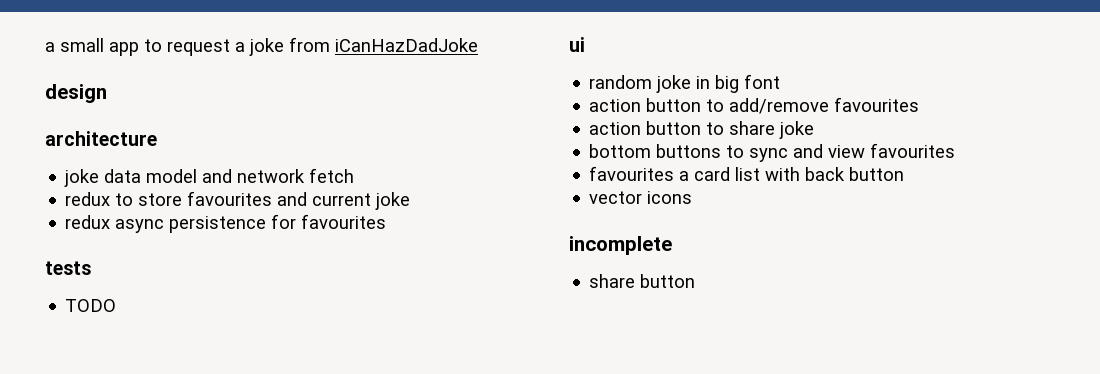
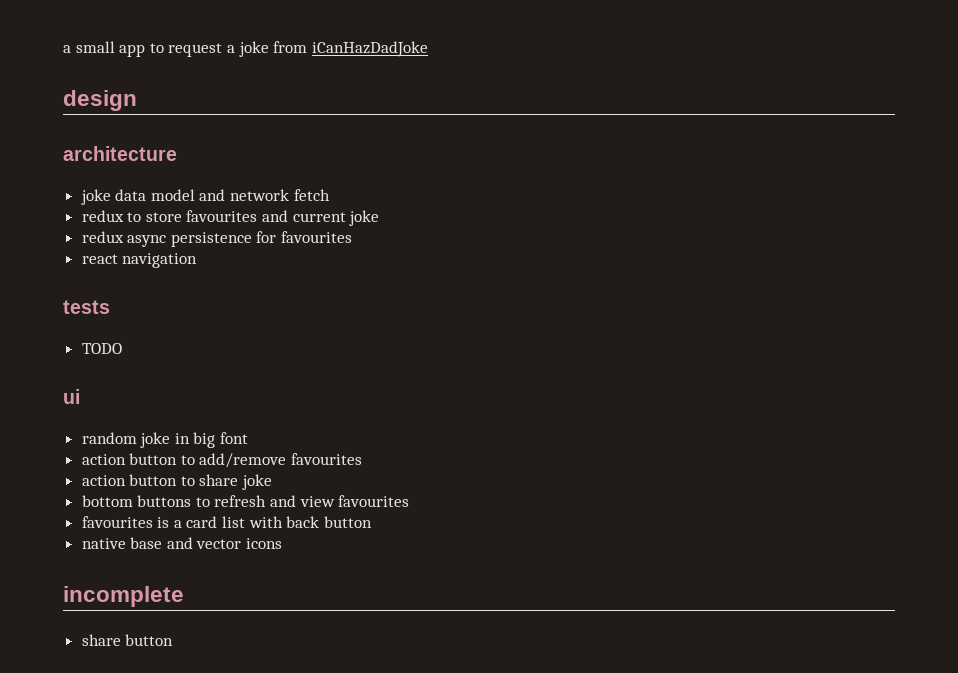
(387, 221) none -> [81,253,198,268] // react navigation
[749,148,789,162] sync -> [214,495,267,507] refresh
(675, 173) none -> [157,517,170,528] is
(905, 174) none -> [81,537,193,549] native base and

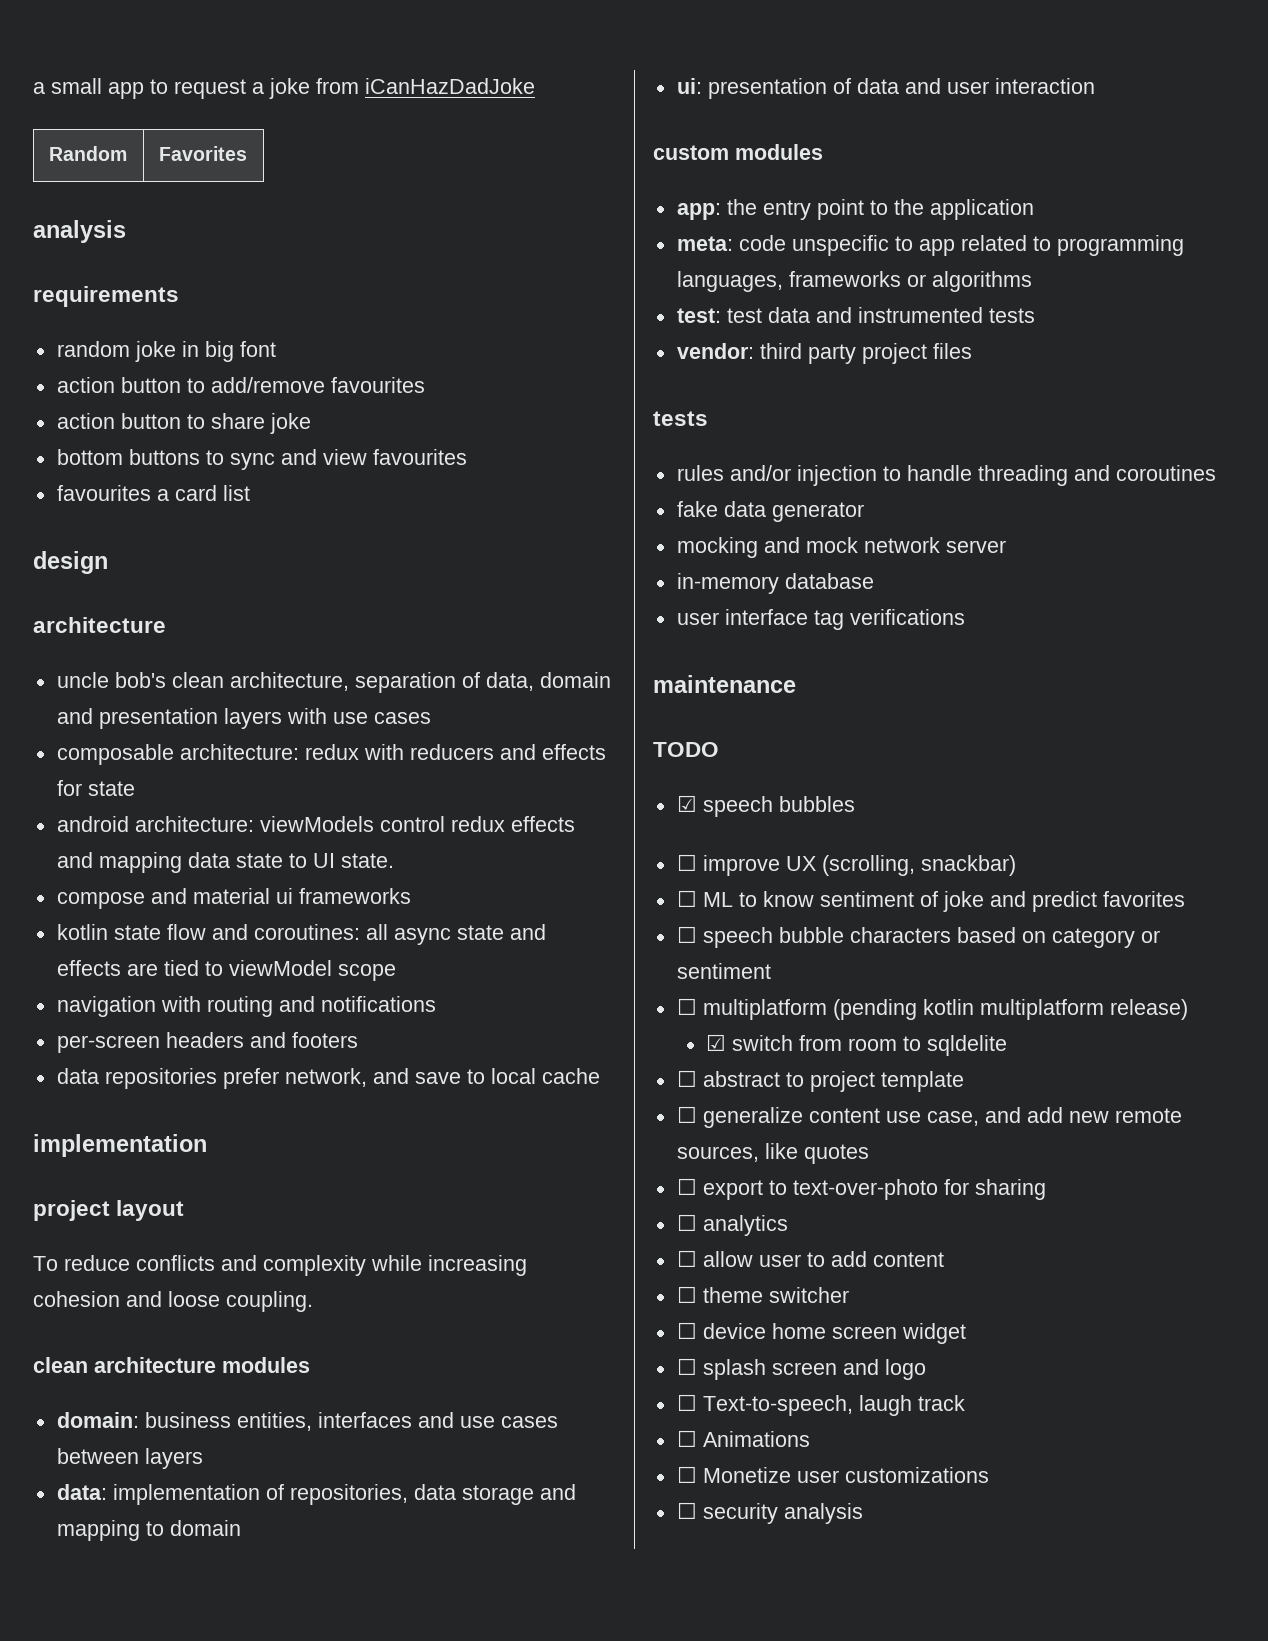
[63,90,137,111] [63,146,177,161] [80,189,330,205] [81,210,380,226] [81,231,353,247] [81,253,198,268] [63,300,110,314] [81,343,122,354] [63,389,80,404] // design // architecture // joke data model and network fetch // redux to store favourites and current joke // redux async persistence for favourites // react navigation // tests // TODO // ui -> [48,146,127,161] [158,146,247,161] [33,220,126,243] [33,286,179,307] // Random | Favorites // analysis // requirements
[214,495,267,507] refresh -> [229,453,275,470] sync
[157,517,170,528] is -> (151, 493) none
[248,516,372,528] [81,537,283,549] [63,586,184,607] [81,634,174,646] with back button // native base and vector icons // incomplete // share button -> [33,551,108,574] [33,617,166,633] [56,672,611,693] [56,708,431,729] [56,744,606,765] [56,780,135,796] [56,816,575,832] [56,852,394,873] [56,888,411,909] [56,924,546,945] [56,960,396,981] [56,996,436,1017] [56,1032,358,1053] [56,1068,600,1089] [33,1134,207,1157] [33,1200,185,1221] [33,1255,527,1276] [33,1291,313,1312] [33,1357,310,1373] [56,1412,558,1431] [56,1448,203,1469] [56,1484,576,1505] [56,1520,241,1541] [676,78,1095,99] [653,144,823,160] [676,199,1034,220] [676,235,1184,256] [676,271,1032,292] [676,307,1035,323] [676,343,972,364] [653,411,708,426] [676,465,1216,486] [676,501,864,522] [676,537,1006,558] [676,573,874,594] [676,609,965,630] [653,675,796,693] [653,742,719,757] [676,795,855,817] [676,854,1016,876] [676,890,1185,912] [676,926,1160,948] [676,963,771,979] [676,998,1188,1020] [705,1034,1007,1056] [676,1070,964,1092] [676,1106,1182,1128] [676,1143,869,1164] [676,1178,1046,1200] [676,1214,788,1236] [676,1250,944,1267] [676,1286,849,1303] [676,1322,966,1344] [676,1358,926,1380] [676,1394,965,1416] [676,1430,810,1447] [676,1466,989,1483] [676,1502,863,1524] // design // architecture // uncle bob's clean architecture, separation of data, domain and presentation layers with use cases // composable architecture: redux with reducers and effects for state // android architecture: viewModels control redux effects and mapping data state to UI state. // compose and material ui frameworks // kotlin state flow and coroutines: all async state and effects are tied to viewModel scope // navigation with routing and notifications // per-screen headers and footers // data repositories prefer network, and save to local cache // implementation // project layout // To reduce conflicts and complexity while increasing cohesion and loose coupling. // clean architecture modules // domain: business entities, interfaces and use cases between layers // data: implementation of repositories, data storage and mapping to domain // ui: presentation of data and user interaction // custom modules // app: the entry point to the application // meta: code unspecific to app related to programming languages, frameworks or algorithms // test: test data and instrumented tests // vendor: third party project files // tests // rules and/or injection to handle threading and coroutines // fake data generator // mocking and mock network server // in-memory database // user interface tag verifications // maintenance // TODO // ☑ speech bubbles // ☐ improve UX (scrolling, snackbar) // ☐ ML to know sentiment of joke and predict favorites // ☐ speech bubble characters based on category or sentiment // ☐ multiplatform (pending kotlin multiplatform release) // ☑ switch from room to sqldelite // ☐ abstract to project template // ☐ generalize content use case, and add new remote sources, like quotes // ☐ export to text-over-photo for sharing // ☐ analytics // ☐ allow user to add content // ☐ theme switcher // ☐ device home screen widget // ☐ splash screen and logo // ☐ Text-to-speech, laugh track // ☐ Animations // ☐ Monetize user customizations // ☐ security analysis

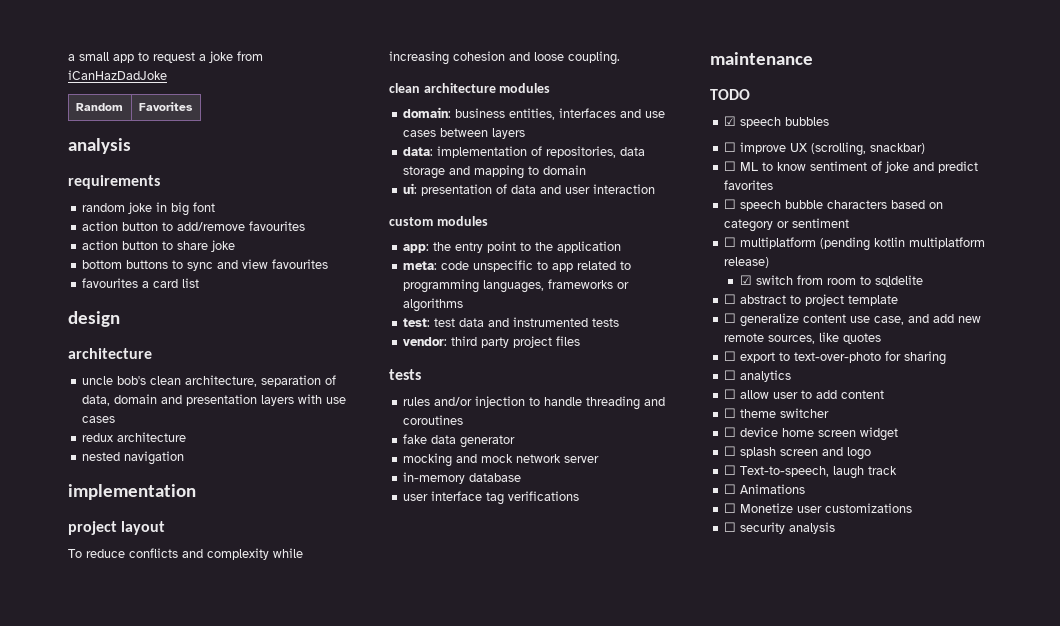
[56,744,606,765] [56,780,135,796] [56,816,575,832] [56,852,394,873] [56,888,411,909] [56,924,546,945] [56,960,396,981] [56,996,436,1017] [56,1032,358,1053] [56,1068,600,1089] composable architecture: redux with reducers and effects for state // android architecture: viewModels control redux effects and mapping data state to UI state. // compose and material ui frameworks // kotlin state flow and coroutines: all async state and effects are tied to viewModel scope // navigation with routing and notifications // per-screen headers and footers // data repositories prefer network, and save to local cache -> [82,432,187,442] [82,451,185,465] redux architecture // nested navigation

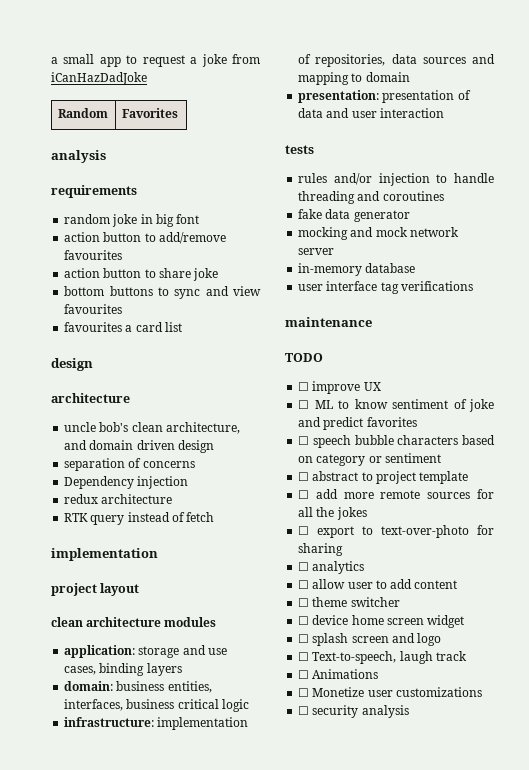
[261,375,337,387] [82,394,347,406] [82,416,116,423] [82,432,187,442] [82,451,185,465] [68,484,196,500] [68,521,166,535] [68,548,303,560] [389,51,620,65] [389,83,551,93] [403,107,666,120] [403,128,526,139] [403,147,434,156] separation of data, domain and presentation layers with use cases // redux architecture // nested navigation // implementation // project layout // To reduce conflicts and complexity while increasing cohesion and loose coupling. // clean architecture modules // domain: business entities, interfaces and use cases between layers // data: -> [64,440,214,453] [64,458,195,471] [64,476,189,489] [64,494,173,504] [64,512,215,525] [51,548,158,561] [51,583,140,596] [51,617,217,627] [64,645,227,658] [64,663,182,676] [64,681,212,693] [64,699,249,712] [64,717,155,727] and domain driven design // separation of concerns // Dependency injection // redux architecture // RTK query instead of fetch // implementation // project layout // clean architecture modules // application: storage and use cases, binding layers // domain: business entities, interfaces, business critical logic // infrastructure:
[403,166,446,179] storage -> [422,57,466,64] sources
[403,183,418,194] ui: -> [298,90,380,103] presentation:
[389,216,488,226] [403,241,622,253] [403,260,632,272] [403,279,630,293] [403,298,464,312] [403,317,620,327] [403,336,581,348] // custom modules // app: the entry point to the application // meta: code unspecific to app related to programming languages, frameworks or algorithms // test: test data and instrumented tests // vendor: third party project files -> (444, 113) none
[724,116,830,128] // ☑ speech bubbles -> (323, 357) none
[811,142,926,156] (scrolling, snackbar) -> (381, 386) none
[724,237,986,251] [724,257,770,268] [739,275,923,287] // ☐ multiplatform (pending kotlin multiplatform release) // ☑ switch from room to sqldelite -> (441, 458) none
[740,313,982,327] [724,332,882,344] generalize content use case, and add new remote sources, like quotes -> [315,489,494,499] [298,507,367,520] add more remote sources for all the jokes

